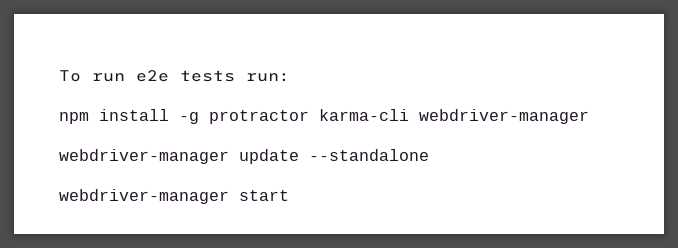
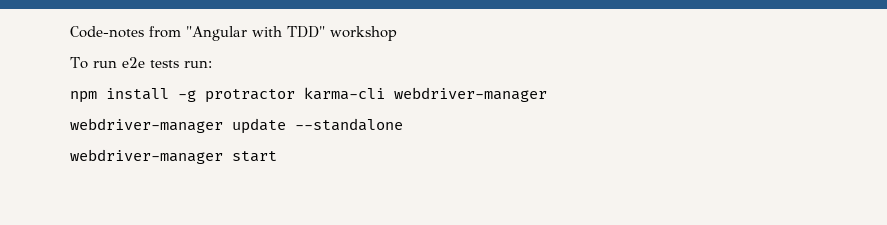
(59, 76) none -> [70,26,397,41] Code-notes from "Angular with TDD" workshop //

